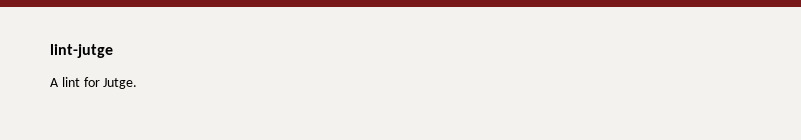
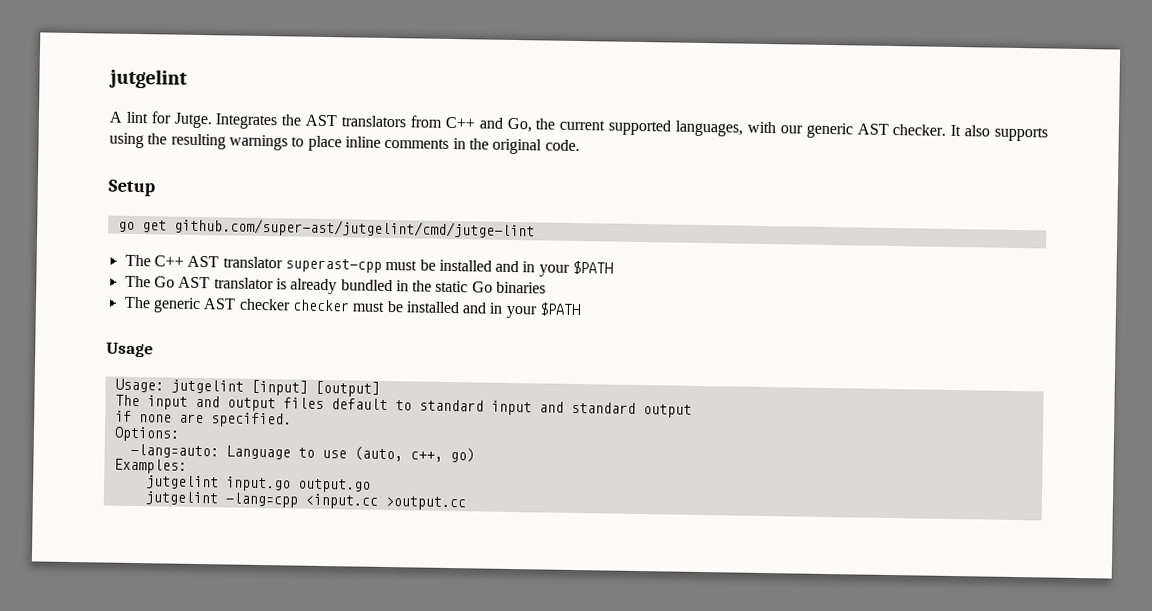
[50,44,113,58] lint-jutge -> [108,68,188,89] jutgelint
(138, 83) none -> [215,113,1048,142] [109,132,580,155] [108,179,155,197] [117,217,535,240] [124,254,614,277] [124,275,547,295] [123,296,582,319] [106,342,154,358] [114,378,380,397] [114,394,692,418] [114,410,292,428] [113,426,180,442] [129,443,475,463] [113,458,187,474] [145,475,371,493] [144,491,466,511] Integrates the AST translators from C++ and Go, the current supported languages, with our generic AST checker. It also supports using the resulting warnings to place inline comments in the original code. // Setup // go get github.com/super-ast/jutgelint/cmd/jutge-lint // The C++ AST translator superast-cpp must be installed and in your $PATH // The Go AST translator is already bundled in the static Go binaries // The generic AST checker checker must be installed and in your $PATH // Usage // Usage: jutgelint [input] [output] // The input and output files default to standard input and standard output // if none are specified. // Options: // -lang=auto: Language to use (auto, c++, go) // Examples: // jutgelint input.go output.go // jutgelint -lang=cpp <input.cc >output.cc

